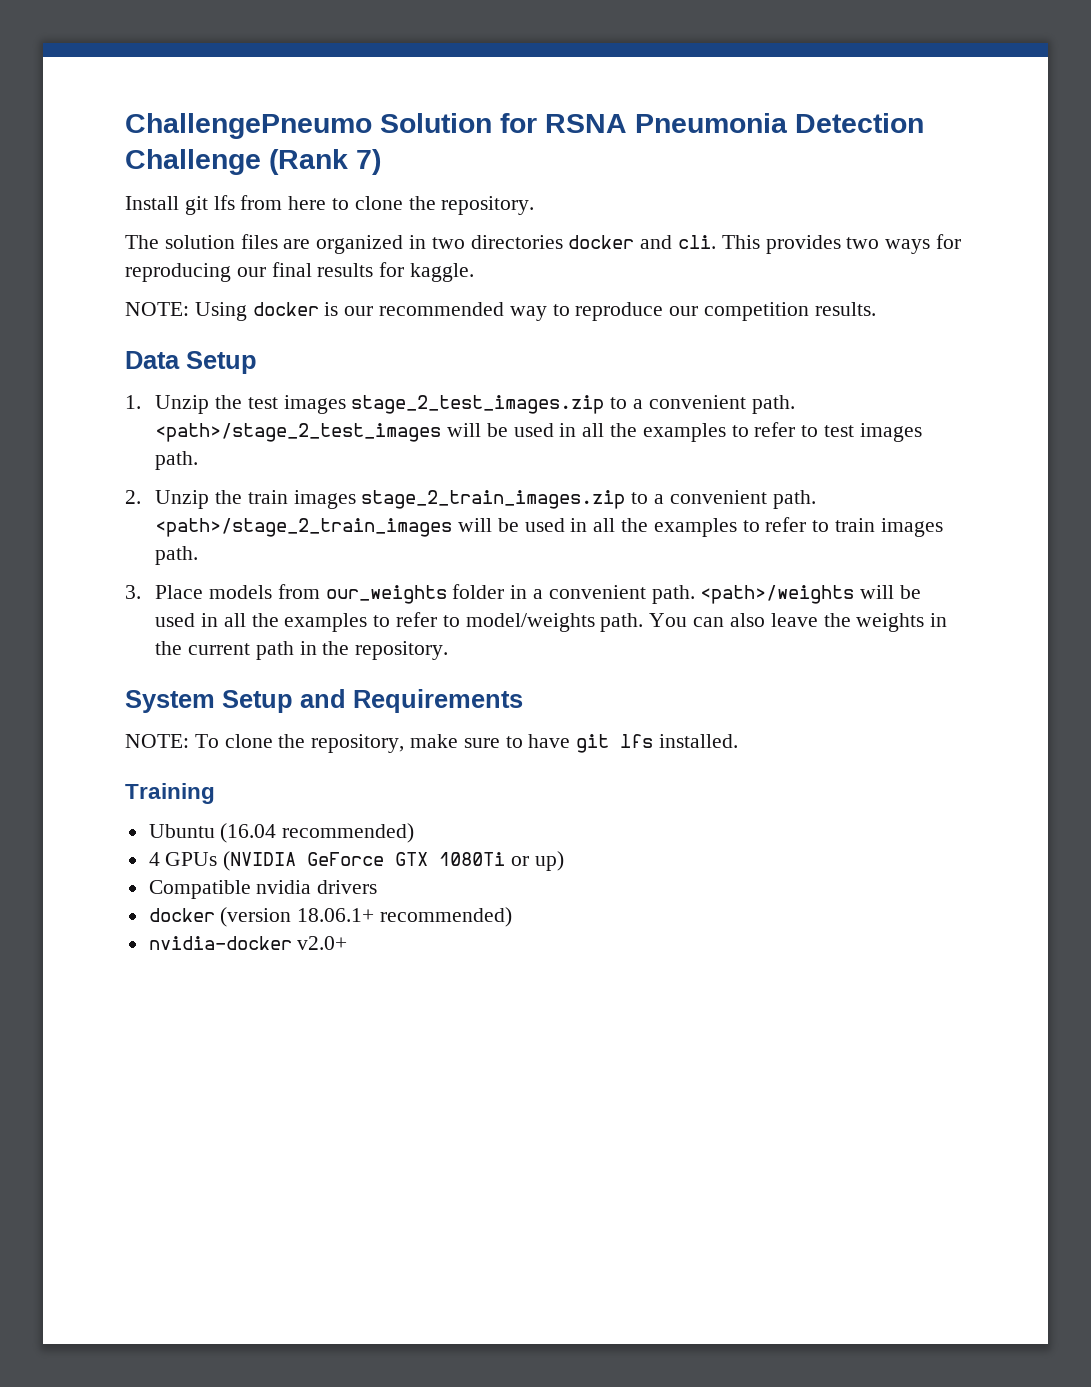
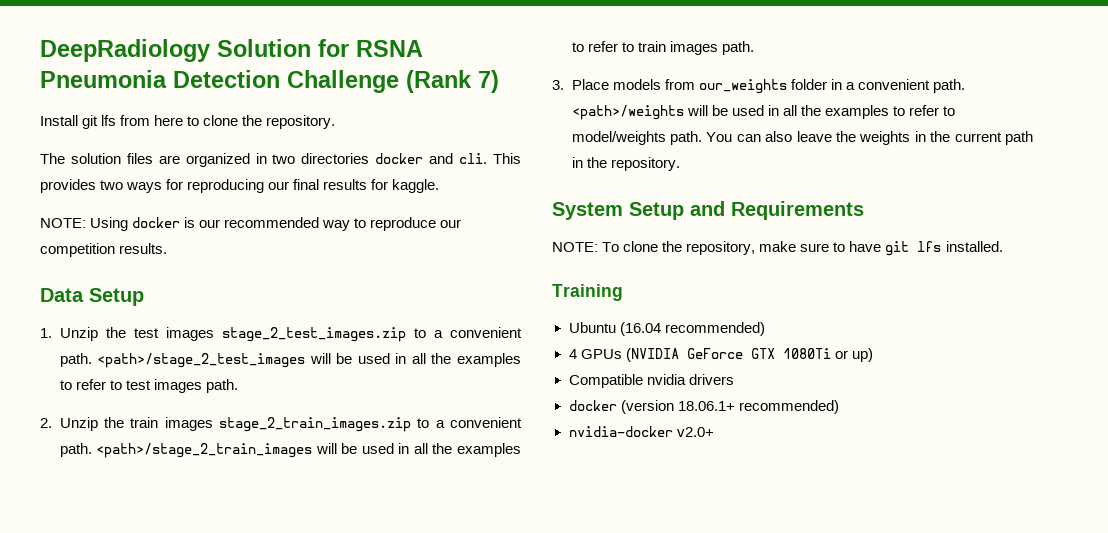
[125,113,372,139] ChallengePneumo -> [40,39,210,62] DeepRadiology

